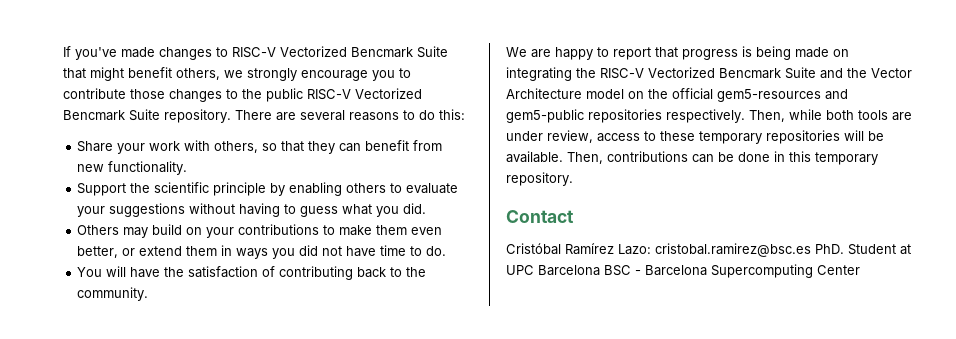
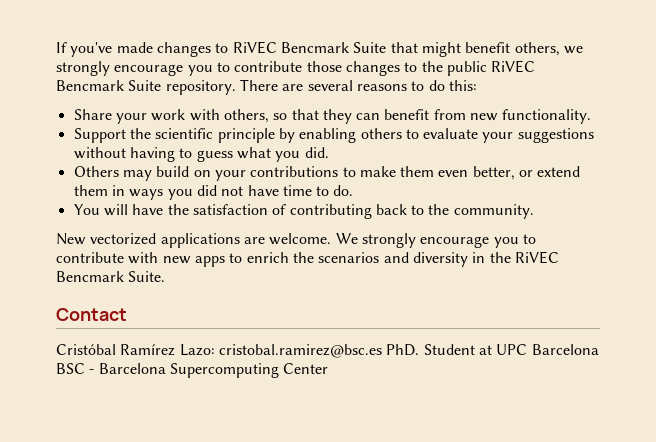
[232,46,347,58] RISC-V Vectorized -> [232,41,277,54] RiVEC
[307,88,422,100] RISC-V Vectorized -> [491,60,536,73] RiVEC
[506,46,849,60] [506,67,912,81] [506,88,848,102] [506,109,912,123] [506,130,884,144] [506,151,878,165] [506,172,573,186] We are happy to report that progress is being made on integrating the RISC-V Vectorized Bencmark Suite and the Vector Architecture model on the official gem5-resources and gem5-public repositories respectively. Then, while both tools are under review, access to these temporary repositories will be available. Then, contributions can be done in this temporary repository. -> [56,233,536,248] [56,251,559,267] [56,271,166,282] New vectorized applications are welcome. We strongly encourage you to contribute with new apps to enrich the scenarios and diversity in the RiVEC Bencmark Suite.

